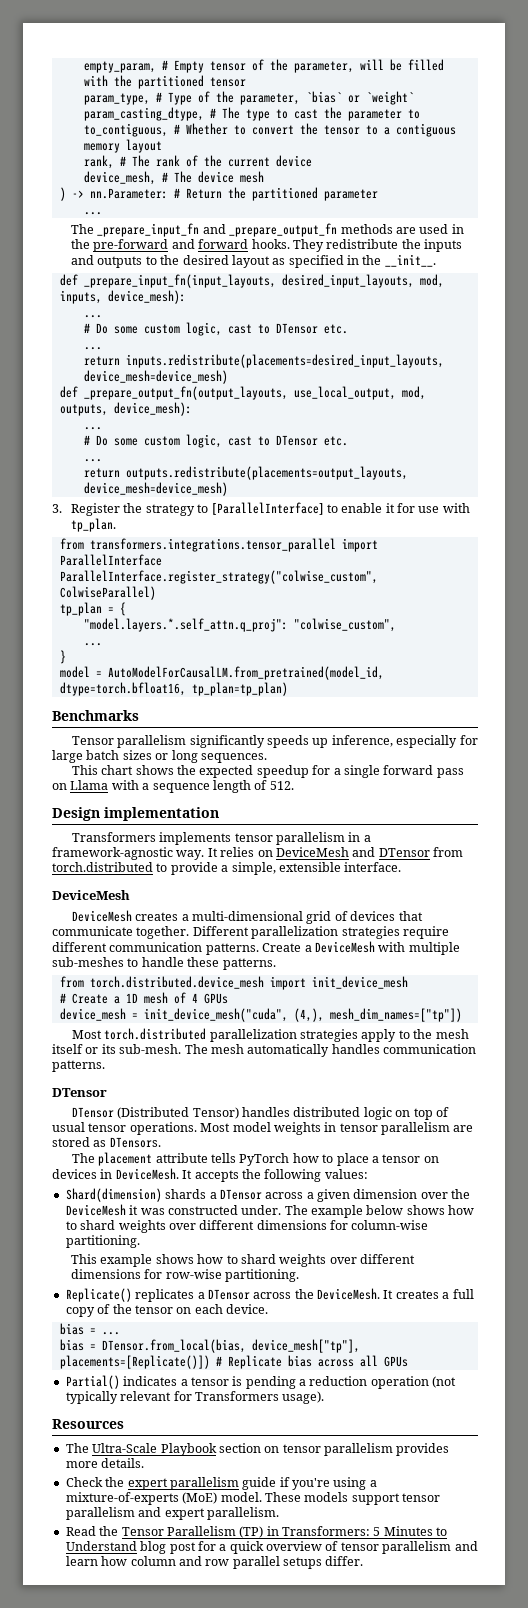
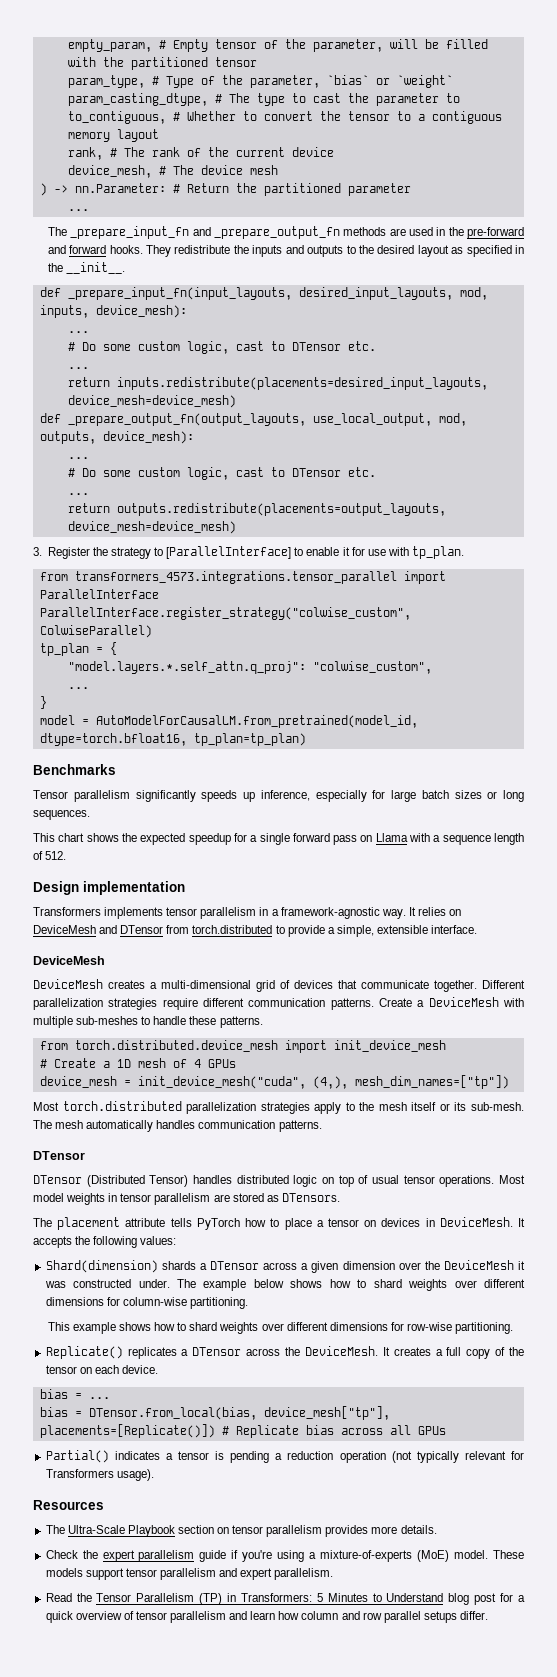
[89,538,336,552] transformers.integrations.tensor_parallel -> [74,571,397,584] transformers_4573.integrations.tensor_parallel

